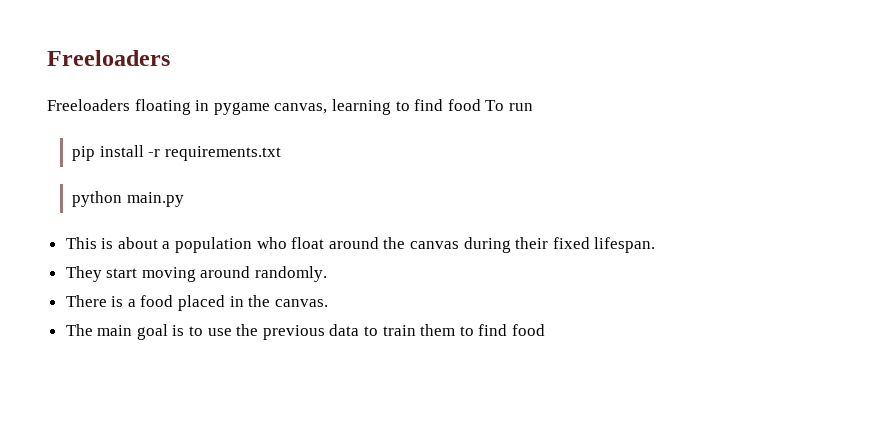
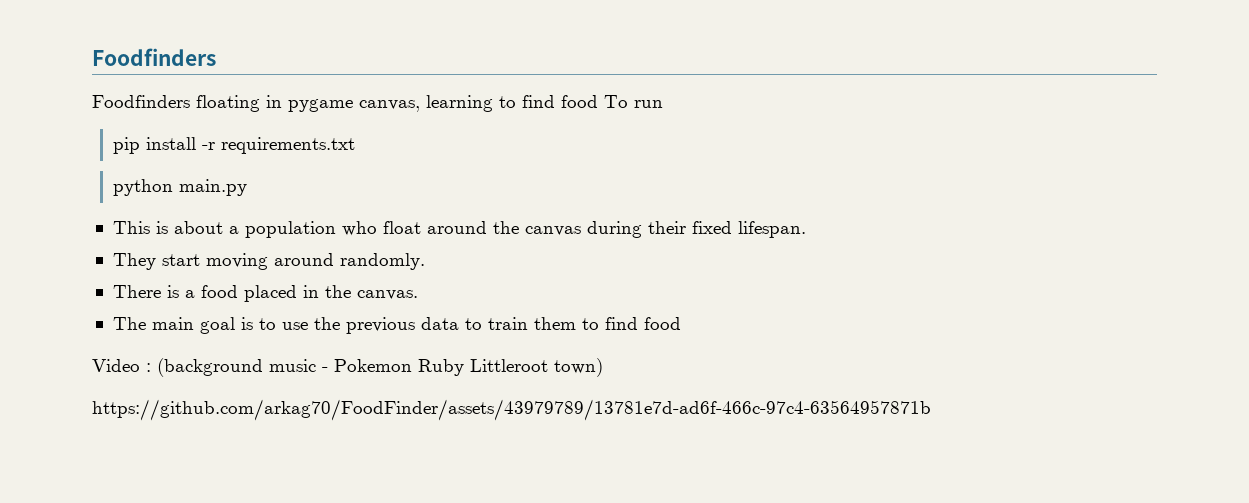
[47,50,170,66] [47,99,130,111] Freeloaders // Freeloaders -> [92,48,216,66] [92,95,190,108] Foodfinders // Foodfinders
(545, 330) none -> [92,358,603,377] [92,399,931,421] // Video : (background music - Pokemon Ruby Littleroot town) // https://github.com/arkag70/FoodFinder/assets/43979789/13781e7d-ad6f-466c-97c4-63564957871b

